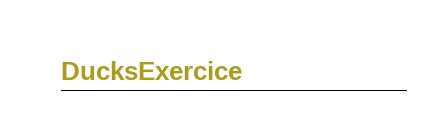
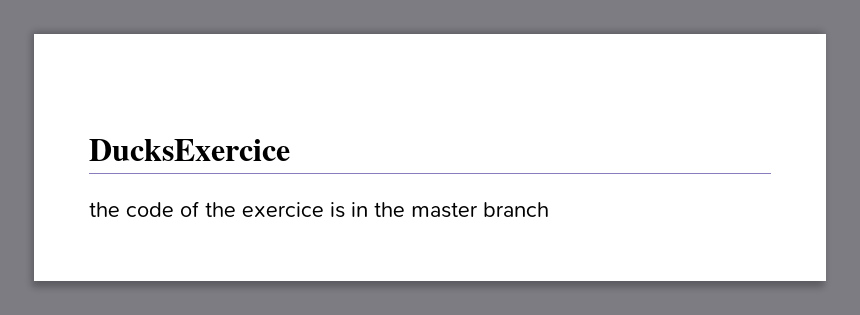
(242, 70) none -> [89,201,549,218] // the code of the exercice is in the master branch

